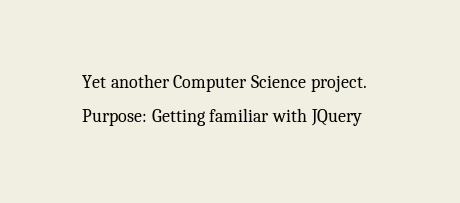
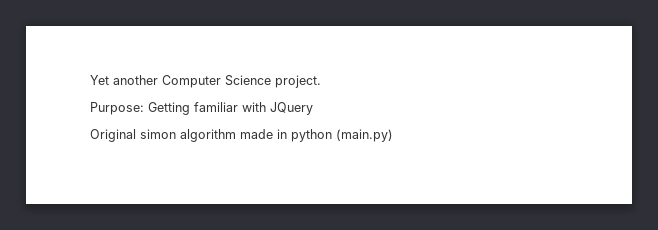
(362, 117) none -> [90,129,393,142] // Original simon algorithm made in python (main.py)

